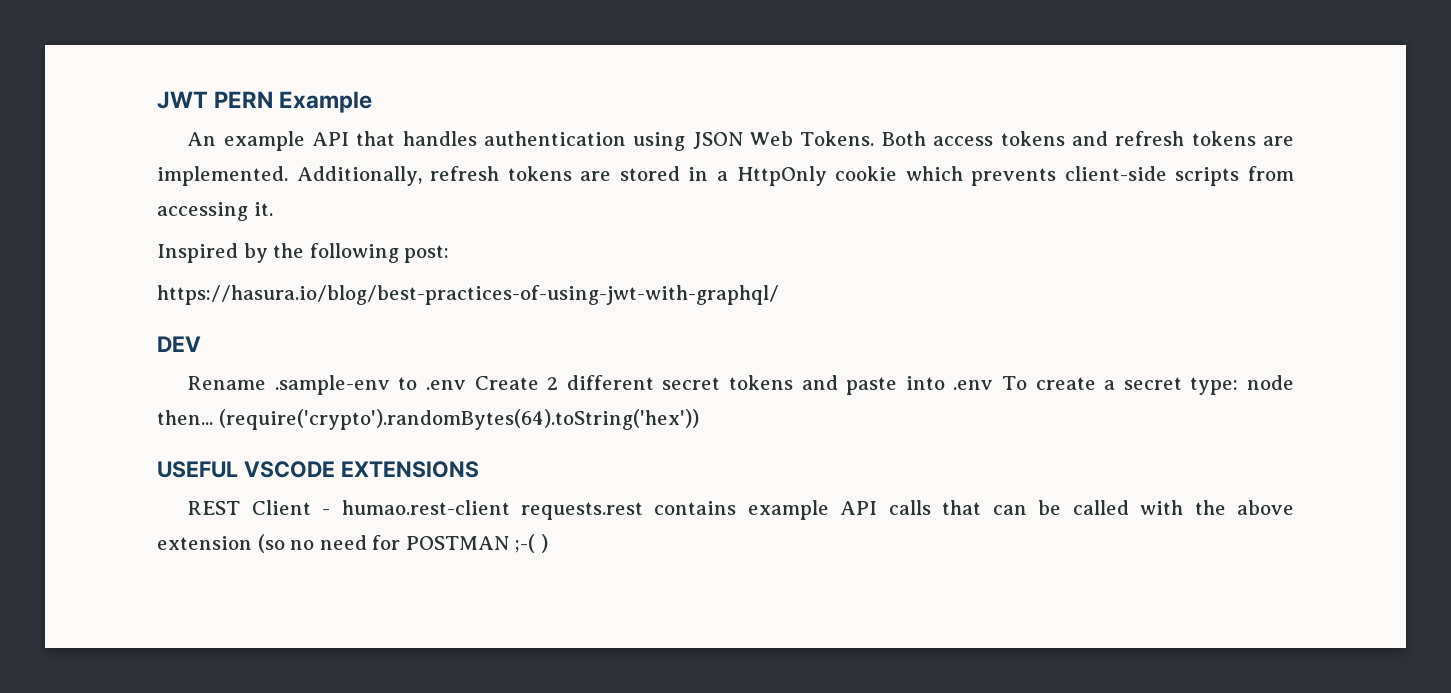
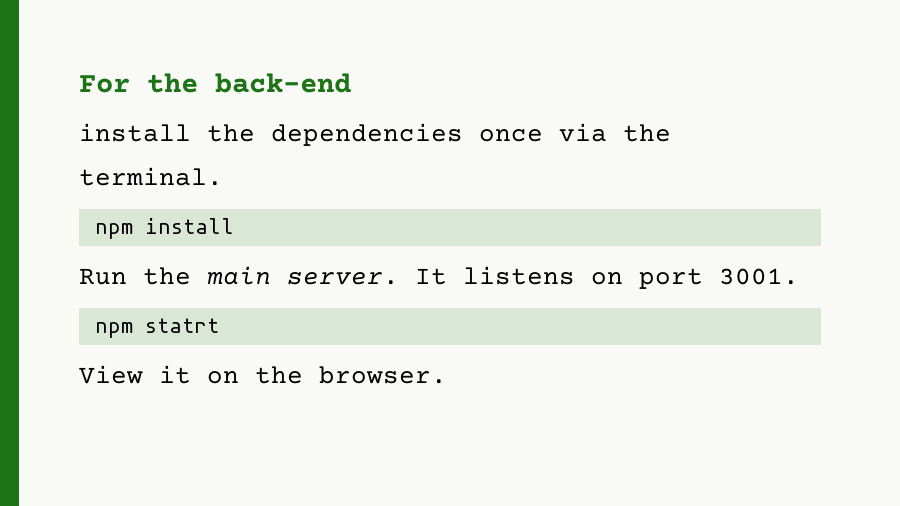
[157,91,373,113] [187,131,1294,151] [157,166,1294,186] [157,202,273,221] [157,243,450,263] [157,285,779,305] [157,336,201,352] [187,375,1294,395] [157,409,699,430] [157,461,479,478] [187,500,1294,520] [157,534,548,553] JWT PERN Example // An example API that handles authentication using JSON Web Tokens. Both access tokens and refresh tokens are implemented. Additionally, refresh tokens are stored in a HttpOnly cookie which prevents client-side scripts from accessing it. // Inspired by the following post: // https://hasura.io/blog/best-practices-of-using-jwt-with-graphql/ // DEV // Rename .sample-env to .env Create 2 different secret tokens and paste into .env To create a secret type: node then... (require('crypto').randomBytes(64).toString('hex')) // USEFUL VSCODE EXTENSIONS // REST Client - humao.rest-client requests.rest contains example API calls that can be called with the above extension (so no need for POSTMAN ;-( ) -> [79,73,351,93] [79,123,671,146] [79,167,223,186] [94,218,234,239] [79,266,799,289] [94,318,219,338] [79,365,447,384] For the back-end // install the dependencies once via the terminal. // npm install // Run the main server. It listens on port 3001. // npm statrt // View it on the browser.

